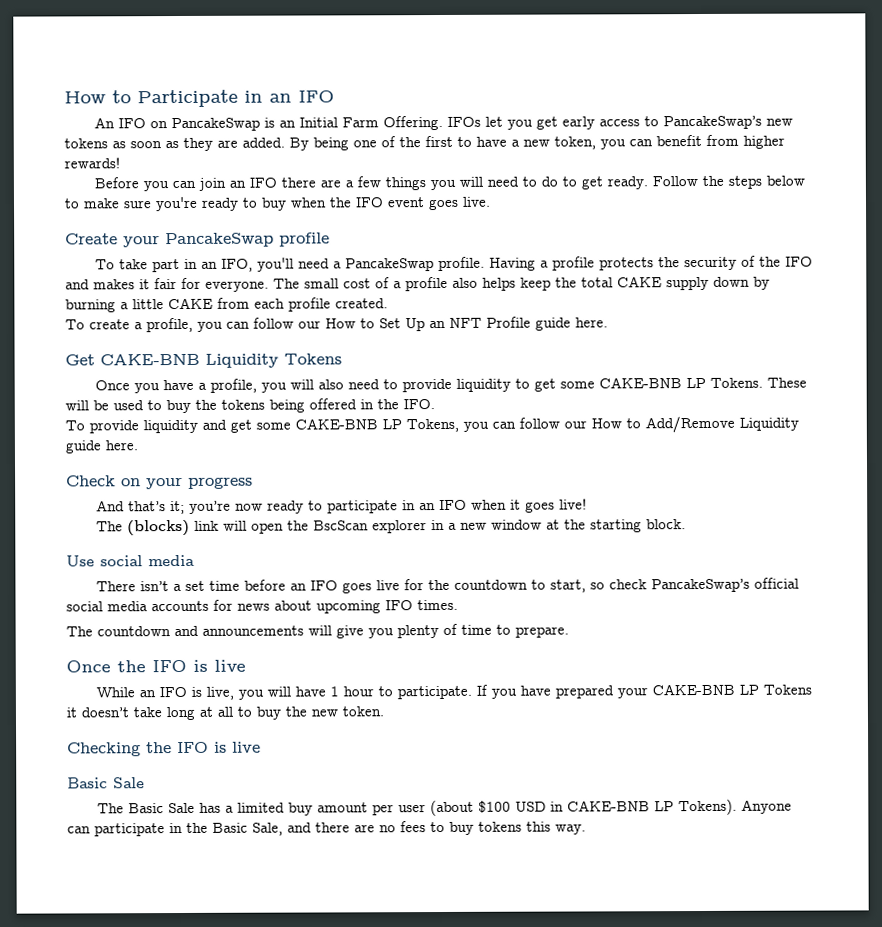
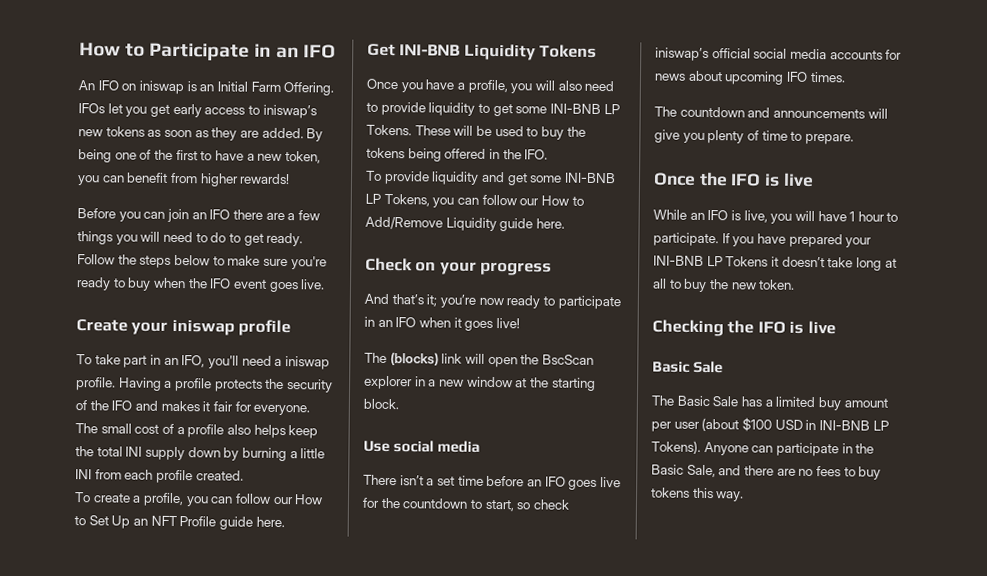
[171,117,261,132] PancakeSwap -> [138,80,184,95] iniswap
[663,115,763,130] PancakeSwap’s -> [262,104,317,119] iniswap’s
[165,232,274,248] PancakeSwap -> [171,319,235,336] iniswap
[345,258,435,272] PancakeSwap -> [284,356,330,370] iniswap
[617,276,662,288] CAKE -> [125,446,143,457] INI
[168,297,213,310] CAKE -> [75,469,92,480] INI
[100,353,200,366] CAKE-BNB -> [399,44,461,56] INI-BNB
[599,377,683,389] CAKE-BNB -> [549,103,601,115] INI-BNB
[295,418,378,430] CAKE-BNB -> [563,172,616,184] INI-BNB
[651,578,751,593] PancakeSwap’s -> [655,47,709,62] iniswap’s
[652,683,736,696] CAKE-BNB -> [653,255,704,266] INI-BNB
[567,800,651,812] CAKE-BNB -> [818,420,870,431] INI-BNB

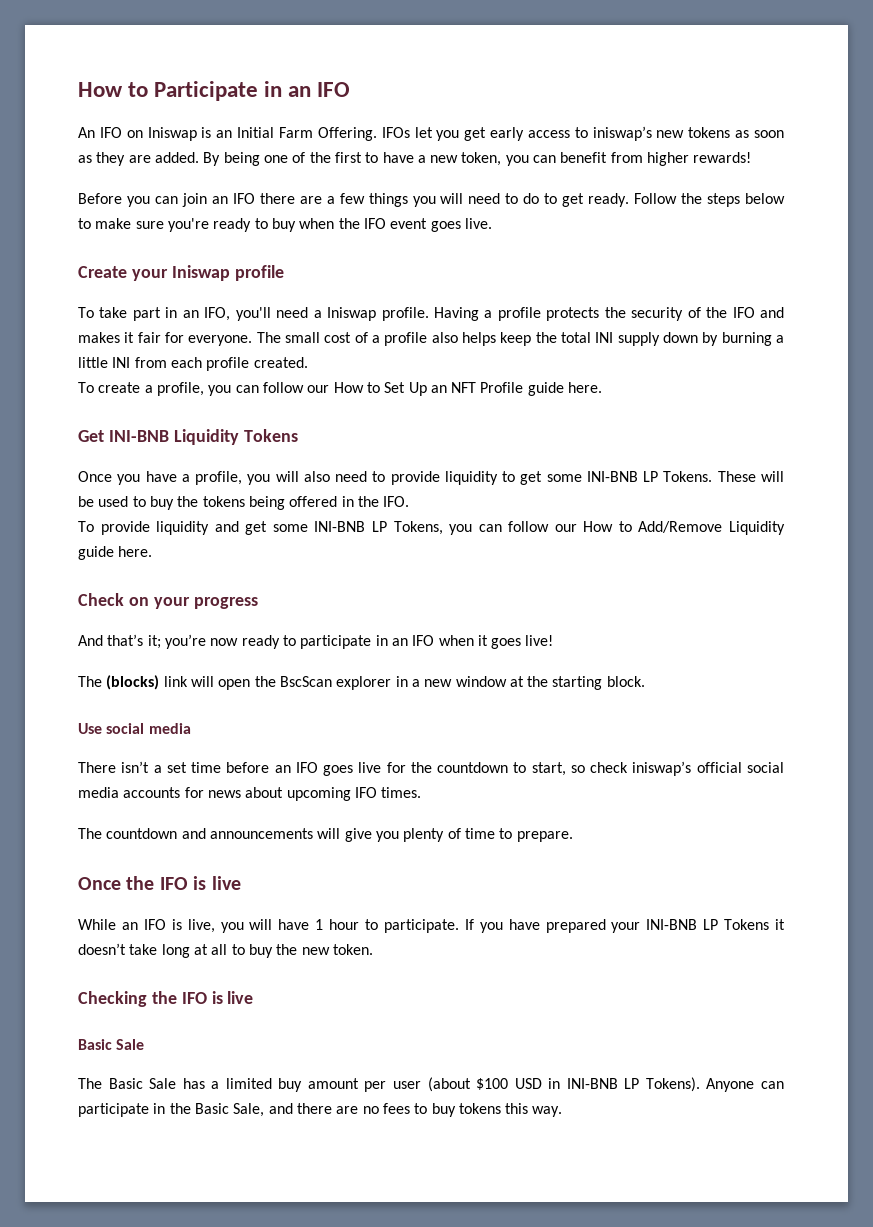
[138,80,184,95] iniswap -> [147,127,197,141] Iniswap
[171,319,235,336] iniswap -> [171,265,230,281] Iniswap
[284,356,330,370] iniswap -> [327,307,377,321] Iniswap

